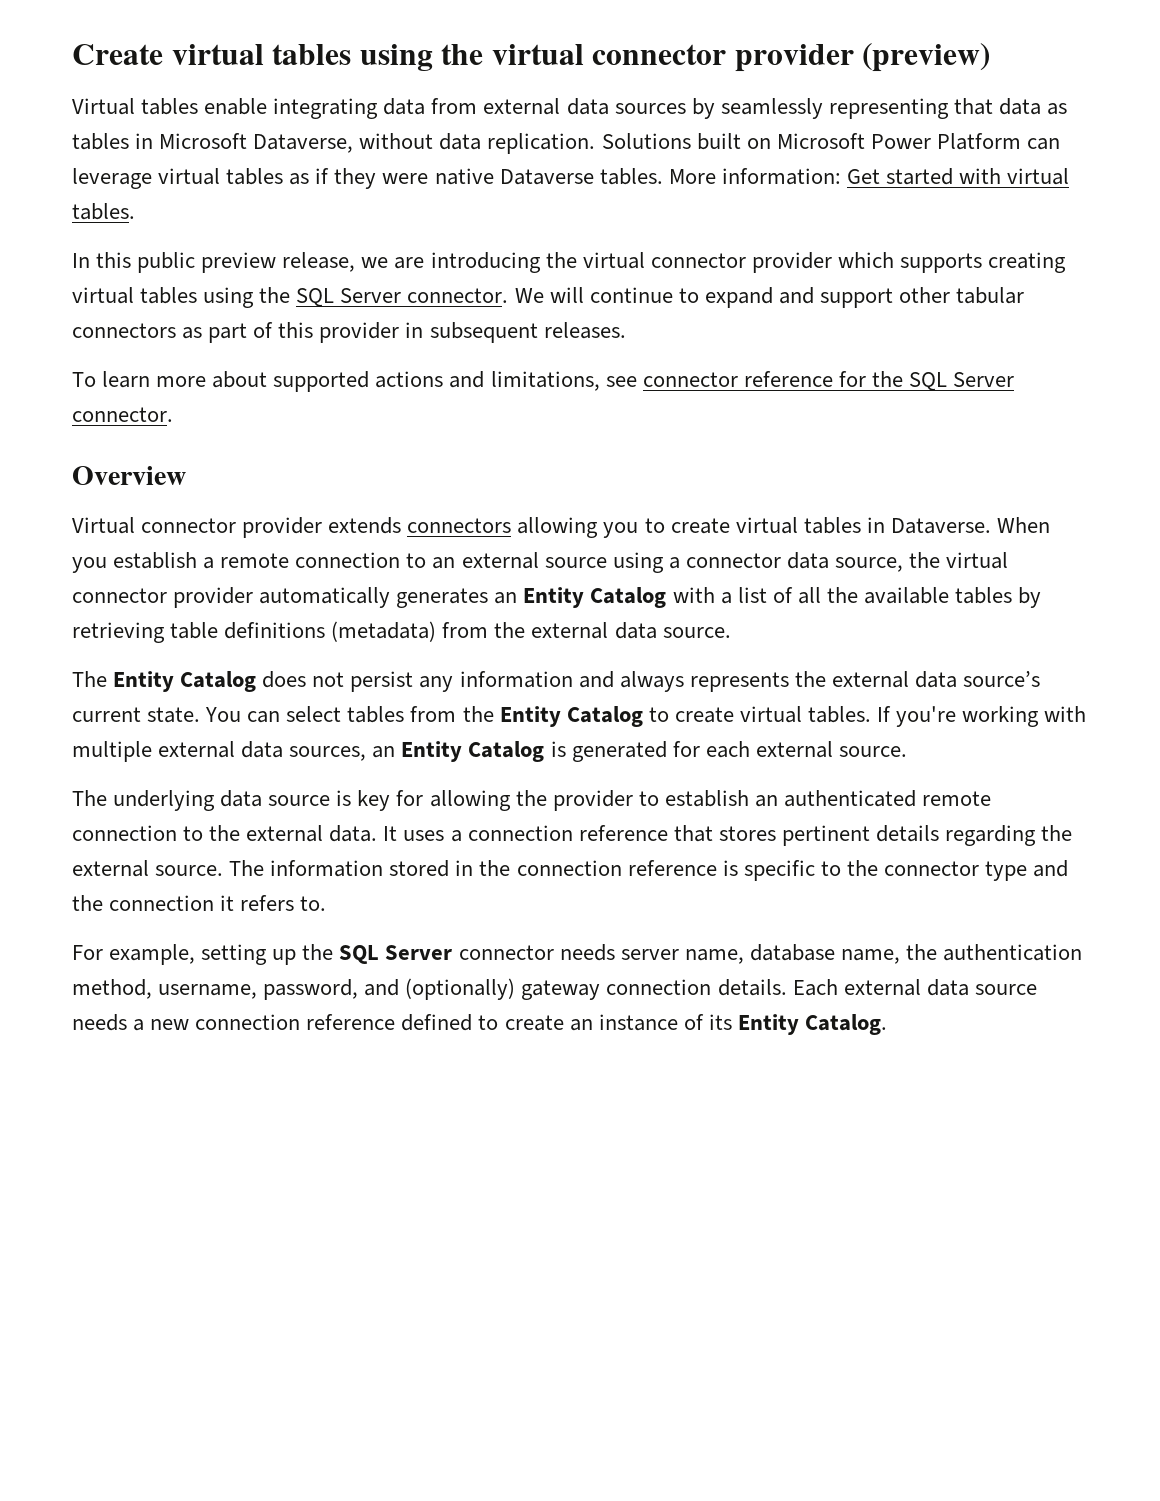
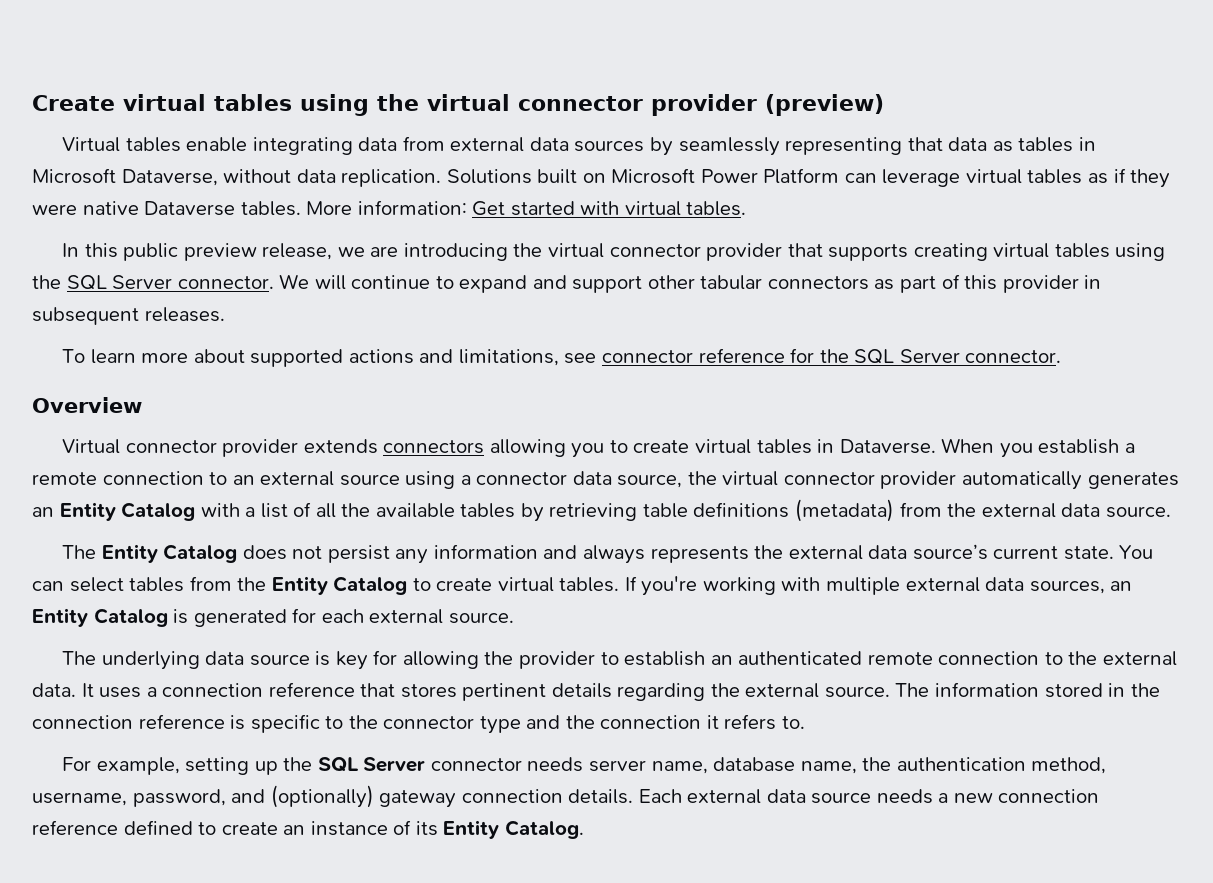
[837,252,894,268] which -> [787,243,823,257] that

